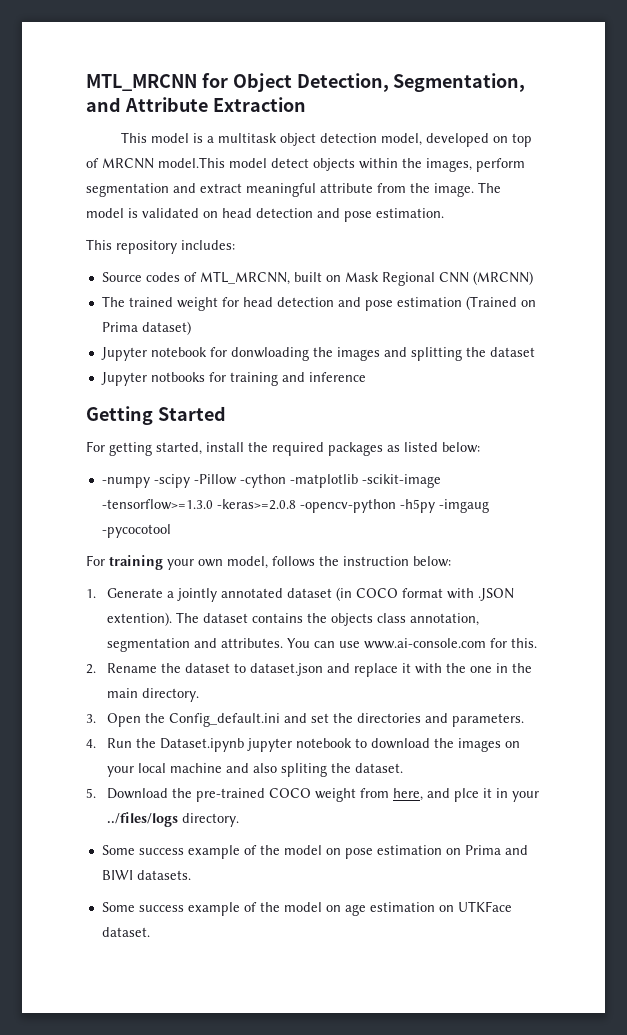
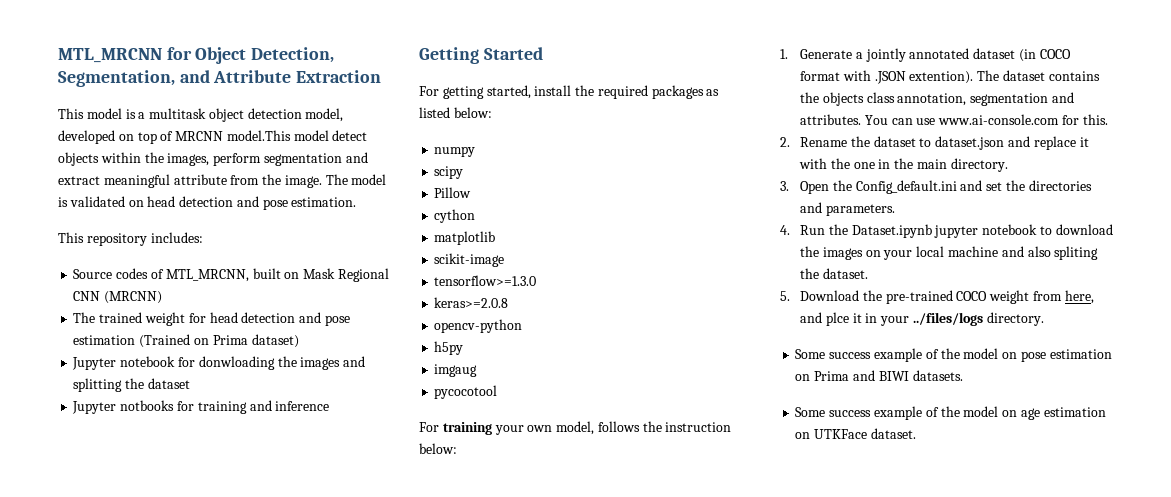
[101,474,441,488] [101,499,489,513] [101,524,171,538] -numpy -scipy -Pillow -cython -matplotlib -scikit-image -tensorflow>=1.3.0 -keras>=2.0.8 -opencv-python -h5py -imgaug -pycocotool -> [434,146,476,157] [434,166,464,179] [434,187,472,198] [434,209,476,223] [434,231,496,245] [434,253,505,267] [434,275,537,286] [434,297,509,308] [434,319,523,333] [434,341,464,355] [434,364,478,377] [434,385,498,399] numpy // scipy // Pillow // cython // matplotlib // scikit-image // tensorflow>=1.3.0 // keras>=2.0.8 // opencv-python // h5py // imgaug // pycocotool

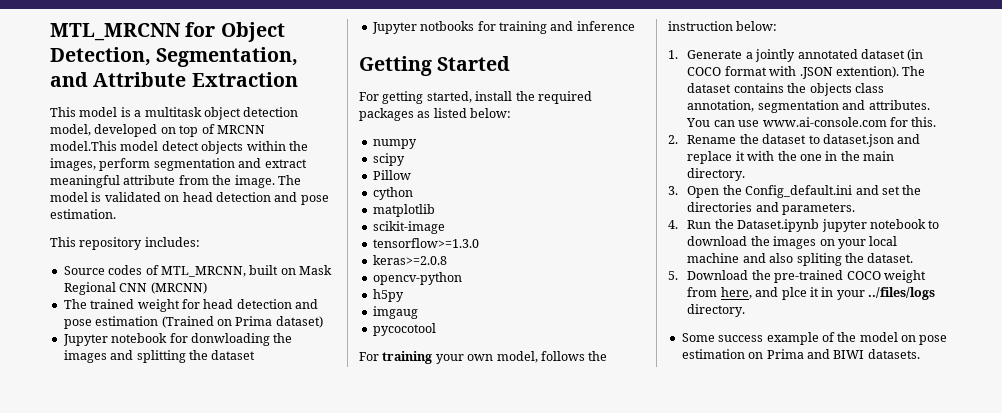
[795,406,1106,420] [795,428,916,439] // Some success example of the model on age estimation on UTKFace dataset. -> (920, 354) none

